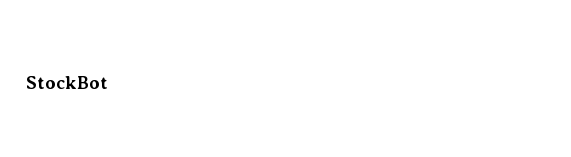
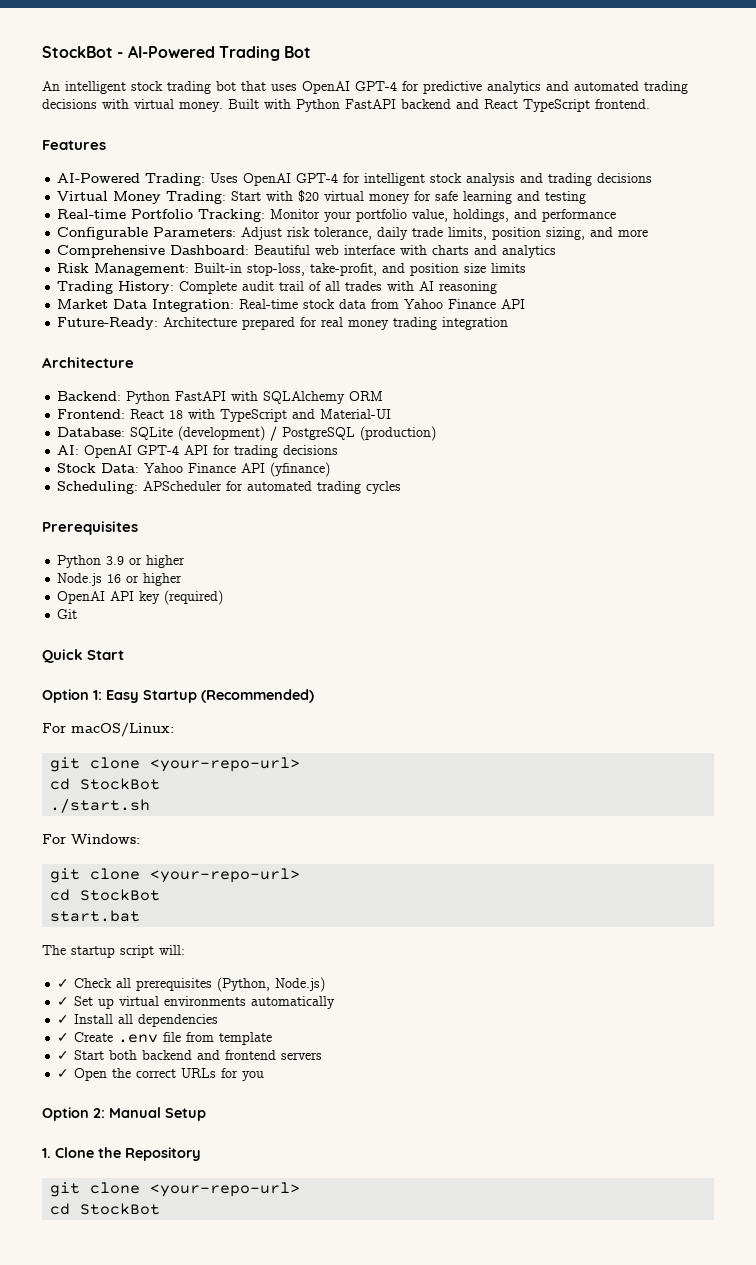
[26,76,108,89] StockBot -> [42,45,312,61] [42,81,688,94] [42,99,650,112] [42,140,106,150] [57,173,653,186] [57,190,587,204] [57,209,617,222] [57,227,649,240] [57,245,557,258] [57,263,527,276] [57,281,498,294] [57,299,526,312] [57,317,509,330] [42,357,134,368] [57,391,384,404] [57,409,392,422] [57,426,437,441] [57,445,339,458] [57,462,331,477] [57,481,402,494] [42,521,138,535] [57,555,186,568] [57,573,183,586] [57,590,224,605] [57,609,78,619] [42,649,125,663] [42,689,314,703] [42,723,174,737] [50,757,301,772] [50,778,161,790] [50,798,151,813] [42,834,140,844] [50,868,301,883] [50,889,161,901] [50,910,141,922] [42,945,185,958] [57,977,326,992] [57,996,336,1009] [57,1014,219,1027] [57,1032,273,1045] [57,1050,323,1060] [57,1068,265,1081] [42,1107,206,1121] [42,1147,201,1161] [50,1182,301,1197] [50,1203,161,1215] StockBot - AI-Powered Trading Bot // An intelligent stock trading bot that uses OpenAI GPT-4 for predictive analytics and automated trading decisions with virtual money. Built with Python FastAPI backend and React TypeScript frontend. // Features // AI-Powered Trading: Uses OpenAI GPT-4 for intelligent stock analysis and trading decisions // Virtual Money Trading: Start with $20 virtual money for safe learning and testing // Real-time Portfolio Tracking: Monitor your portfolio value, holdings, and performance // Configurable Parameters: Adjust risk tolerance, daily trade limits, position sizing, and more // Comprehensive Dashboard: Beautiful web interface with charts and analytics // Risk Management: Built-in stop-loss, take-profit, and position size limits // Trading History: Complete audit trail of all trades with AI reasoning // Market Data Integration: Real-time stock data from Yahoo Finance API // Future-Ready: Architecture prepared for real money trading integration // Architecture // Backend: Python FastAPI with SQLAlchemy ORM // Frontend: React 18 with TypeScript and Material-UI // Database: SQLite (development) / PostgreSQL (production) // AI: OpenAI GPT-4 API for trading decisions // Stock Data: Yahoo Finance API (yfinance) // Scheduling: APScheduler for automated trading cycles // Prerequisites // Python 3.9 or higher // Node.js 16 or higher // OpenAI API key (required) // Git // Quick Start // Option 1: Easy Startup (Recommended) // For macOS/Linux: // git clone <your-repo-url> // cd StockBot // ./start.sh // For Windows: // git clone <your-repo-url> // cd StockBot // start.bat // The startup script will: // ✓ Check all prerequisites (Python, Node.js) // ✓ Set up virtual environments automatically // ✓ Install all dependencies // ✓ Create .env file from template // ✓ Start both backend and frontend servers // ✓ Open the correct URLs for you // Option 2: Manual Setup // 1. Clone the Repository // git clone <your-repo-url> // cd StockBot

